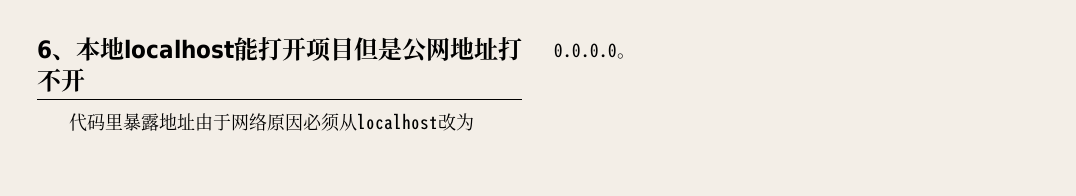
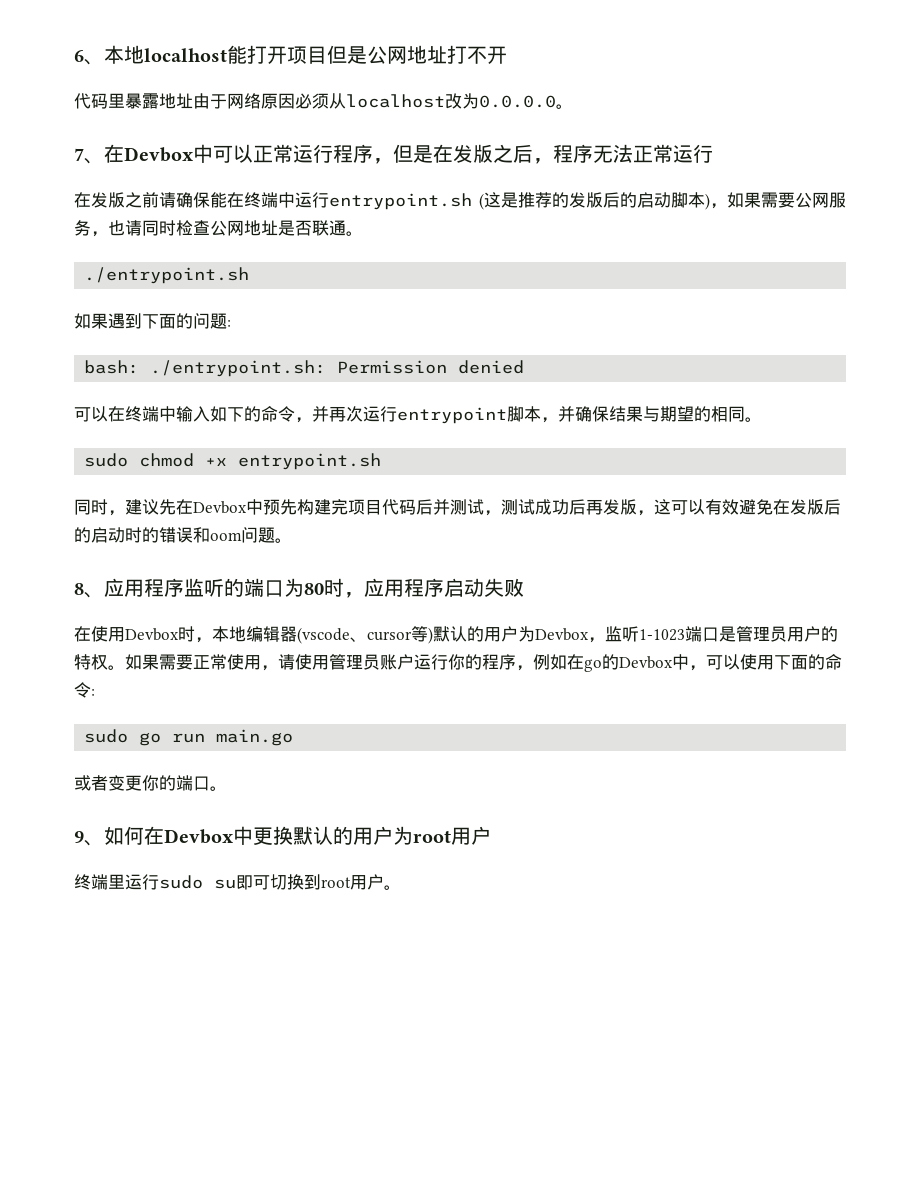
(635, 56) none -> [74,144,713,164] [74,192,846,210] [74,220,363,237] [84,267,250,284] [74,313,231,329] [84,360,525,377] [74,406,762,424] [84,453,382,470] [74,499,841,516] [74,527,292,543] [74,578,524,598] [74,626,838,644] [74,654,842,672] [74,682,95,698] [84,729,294,746] [74,775,227,791] [74,826,491,846] [74,874,401,890] // 7、在Devbox中可以正常运行程序，但是在发版之后，程序无法正常运行 // 在发版之前请确保能在终端中运行entrypoint.sh (这是推荐的发版后的启动脚本)，如果需要公网服务，也请同时检查公网地址是否联通。 // ./entrypoint.sh // 如果遇到下面的问题: // bash: ./entrypoint.sh: Permission denied // 可以在终端中输入如下的命令，并再次运行entrypoint脚本，并确保结果与期望的相同。 // sudo chmod +x entrypoint.sh // 同时，建议先在Devbox中预先构建完项目代码后并测试，测试成功后再发版，这可以有效避免在发版后的启动时的错误和oom问题。 // 8、应用程序监听的端口为80时，应用程序启动失败 // 在使用Devbox时，本地编辑器(vscode、cursor等)默认的用户为Devbox，监听1-1023端口是管理员用户的特权。如果需要正常使用，请使用管理员账户运行你的程序，例如在go的Devbox中，可以使用下面的命令: // sudo go run main.go // 或者变更你的端口。 // 9、如何在Devbox中更换默认的用户为root用户 // 终端里运行sudo su即可切换到root用户。

